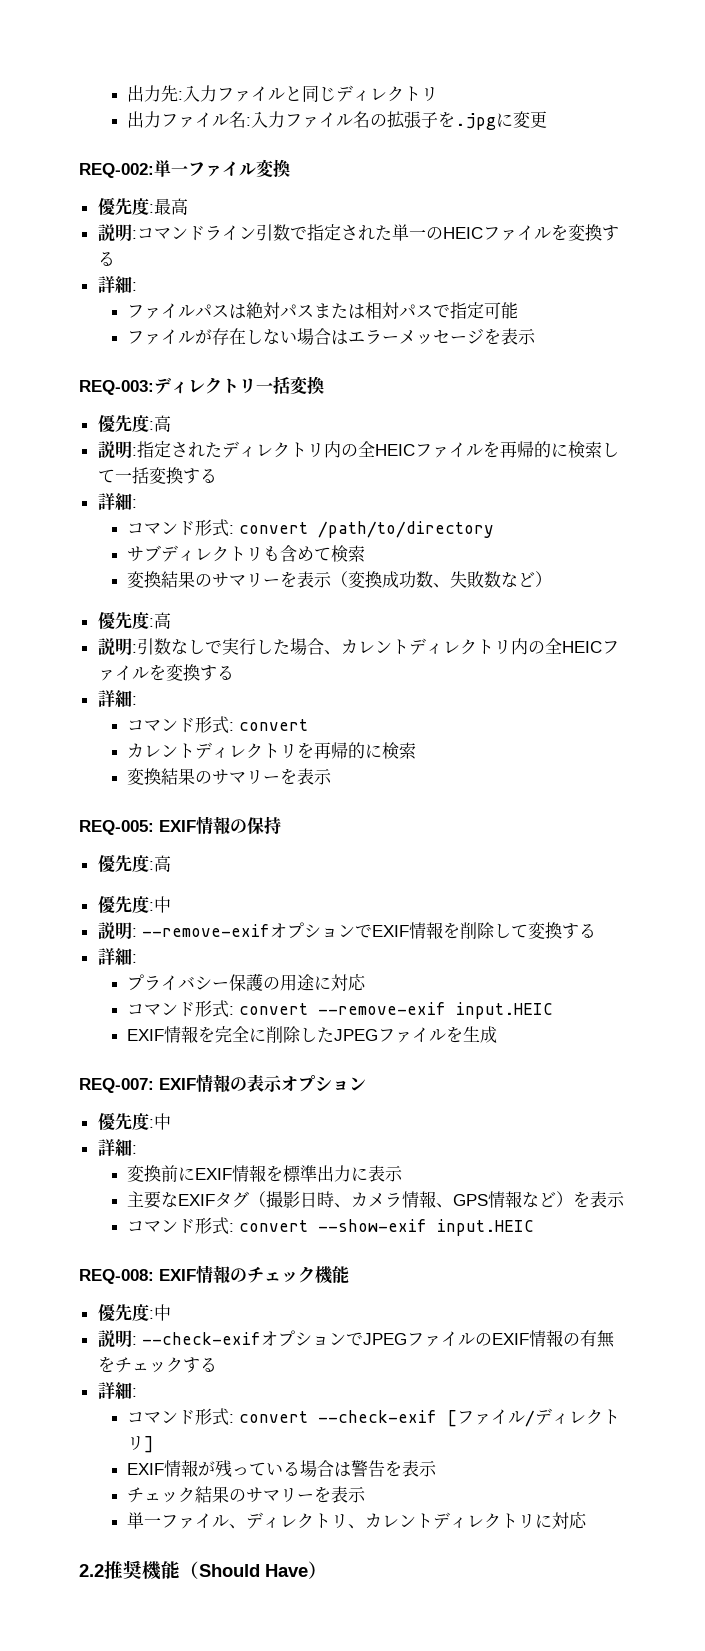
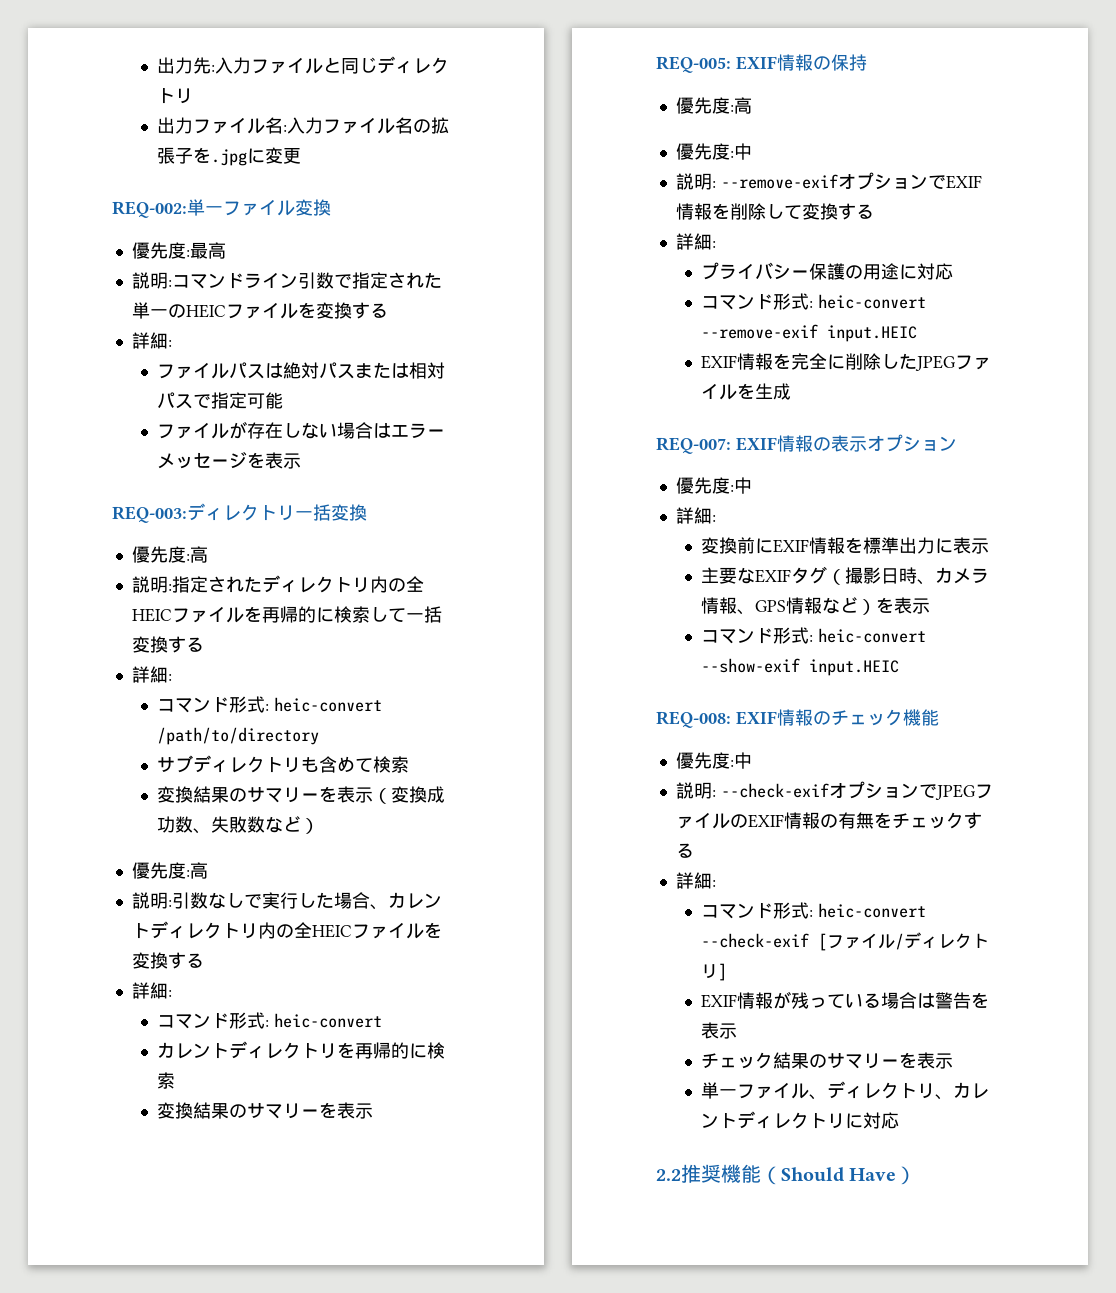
[239,522,309,534] convert -> [273,697,382,712] heic-convert
[239,719,309,731] convert -> [273,1013,382,1028] heic-convert
[239,1003,309,1015] convert -> [817,294,926,309] heic-convert
[239,1220,309,1232] convert -> [817,628,926,643] heic-convert
[239,1411,309,1423] convert -> [817,903,926,918] heic-convert

